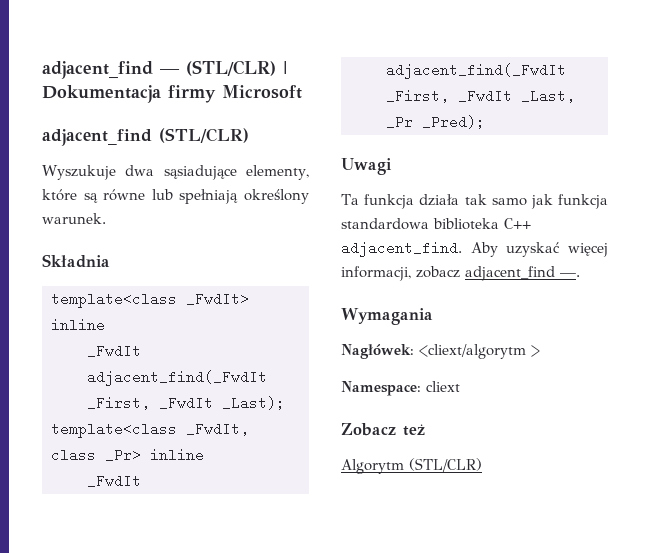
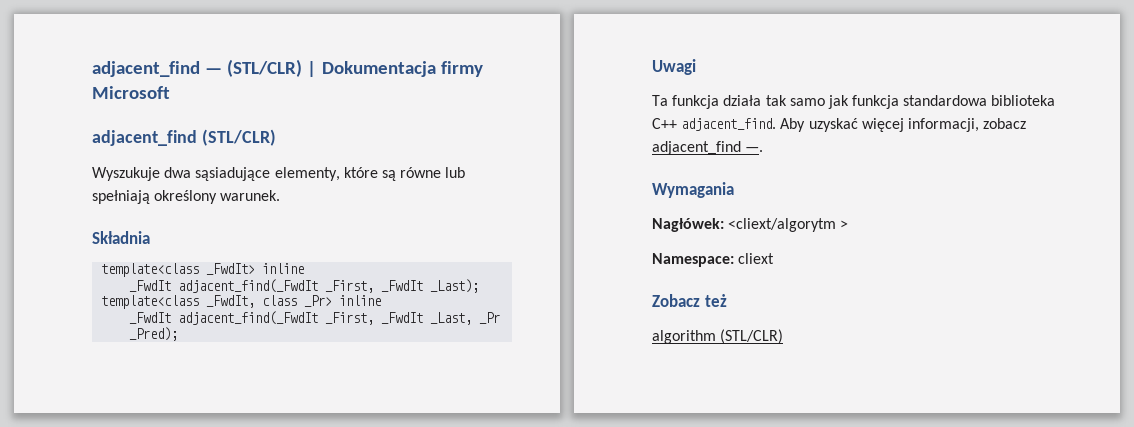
[341,459,404,474] Algorytm -> [652,330,716,344] algorithm

